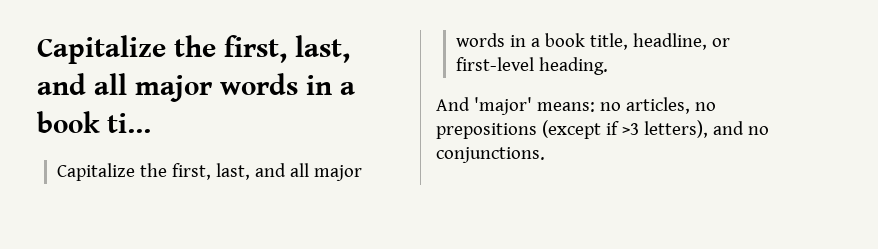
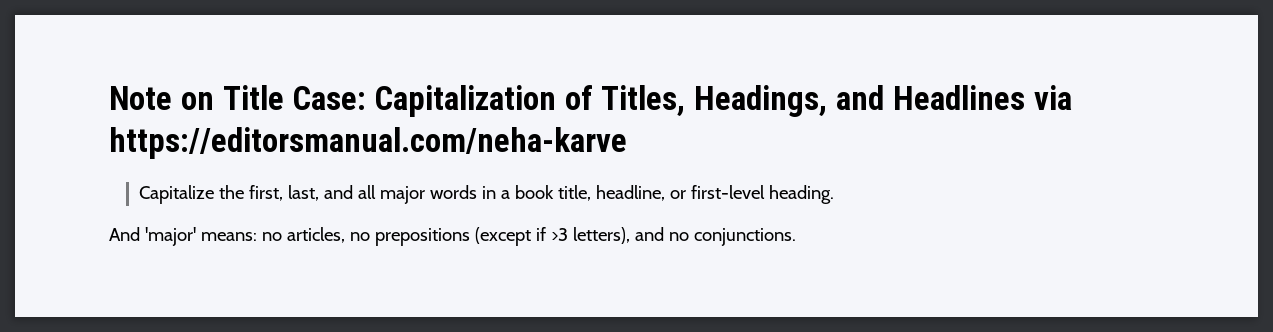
[37,35,350,64] [37,73,355,102] [37,111,151,133] Capitalize the first, last, and all major words in a book ti... -> [109,85,1073,117] [109,127,627,159] Note on Title Case: Capitalization of Titles, Headings, and Headlines via https://editorsmanual.com/neha-karve

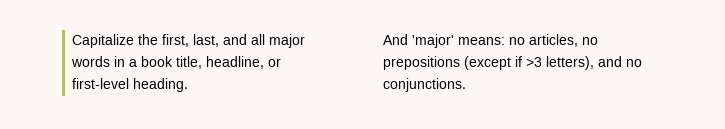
[109,85,1073,117] [109,127,627,159] Note on Title Case: Capitalization of Titles, Headings, and Headlines via https://editorsmanual.com/neha-karve // -> (72, 41) none

